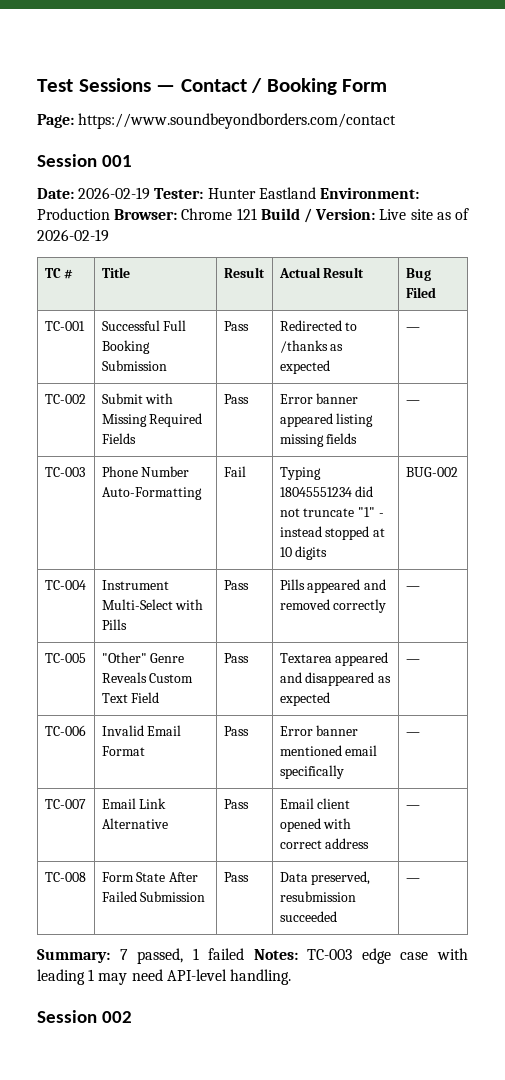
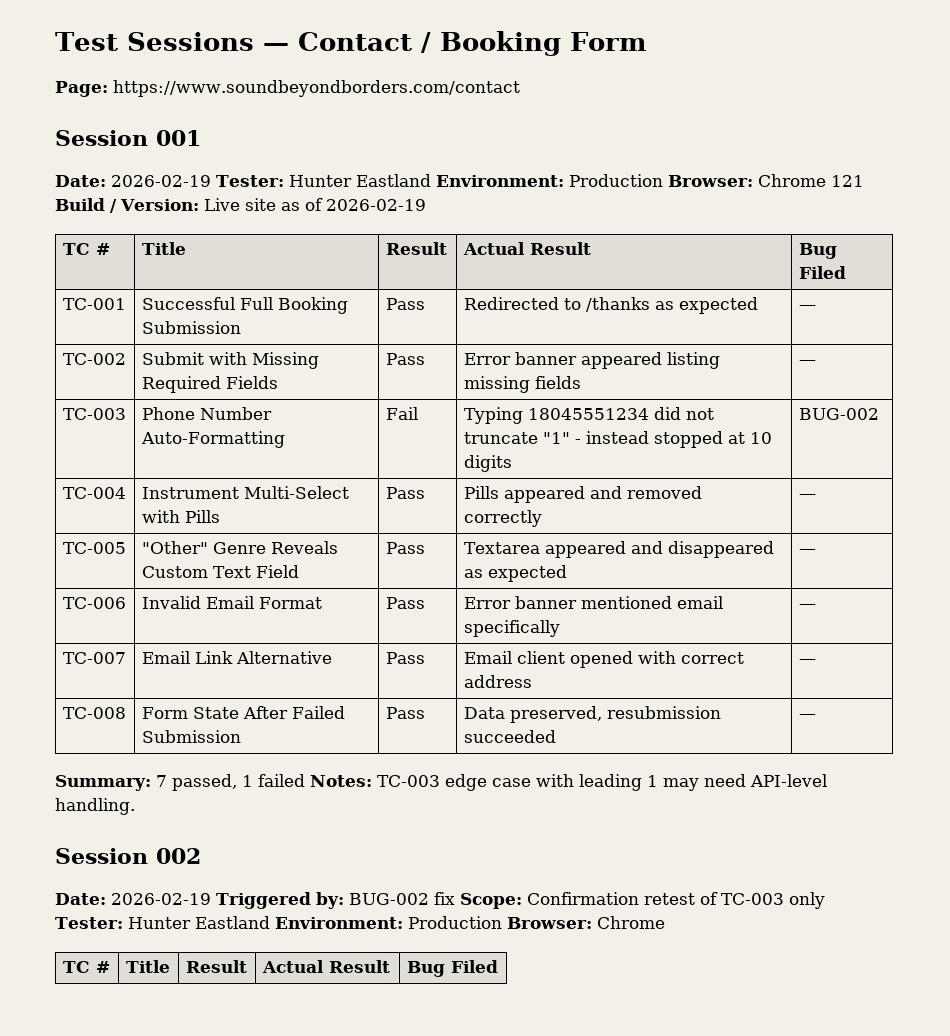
(133, 1017) none -> [55,892,825,909] [55,916,665,929] [62,961,110,973] [125,960,170,973] [185,960,247,973] [261,960,390,973] [406,960,498,977] // Date: 2026-02-19 Triggered by: BUG-002 fix Scope: Confirmation retest of TC-003 only Tester: Hunter Eastland Environment: Production Browser: Chrome // TC # | Title | Result | Actual Result | Bug Filed

